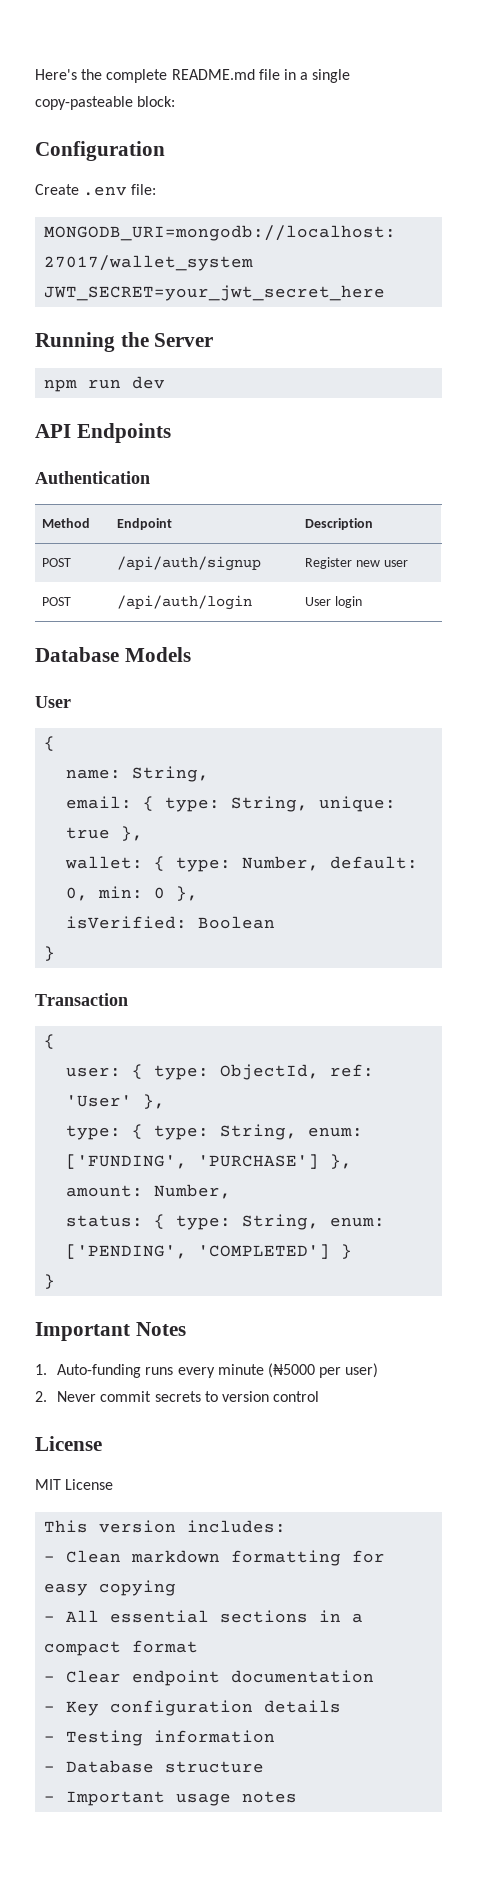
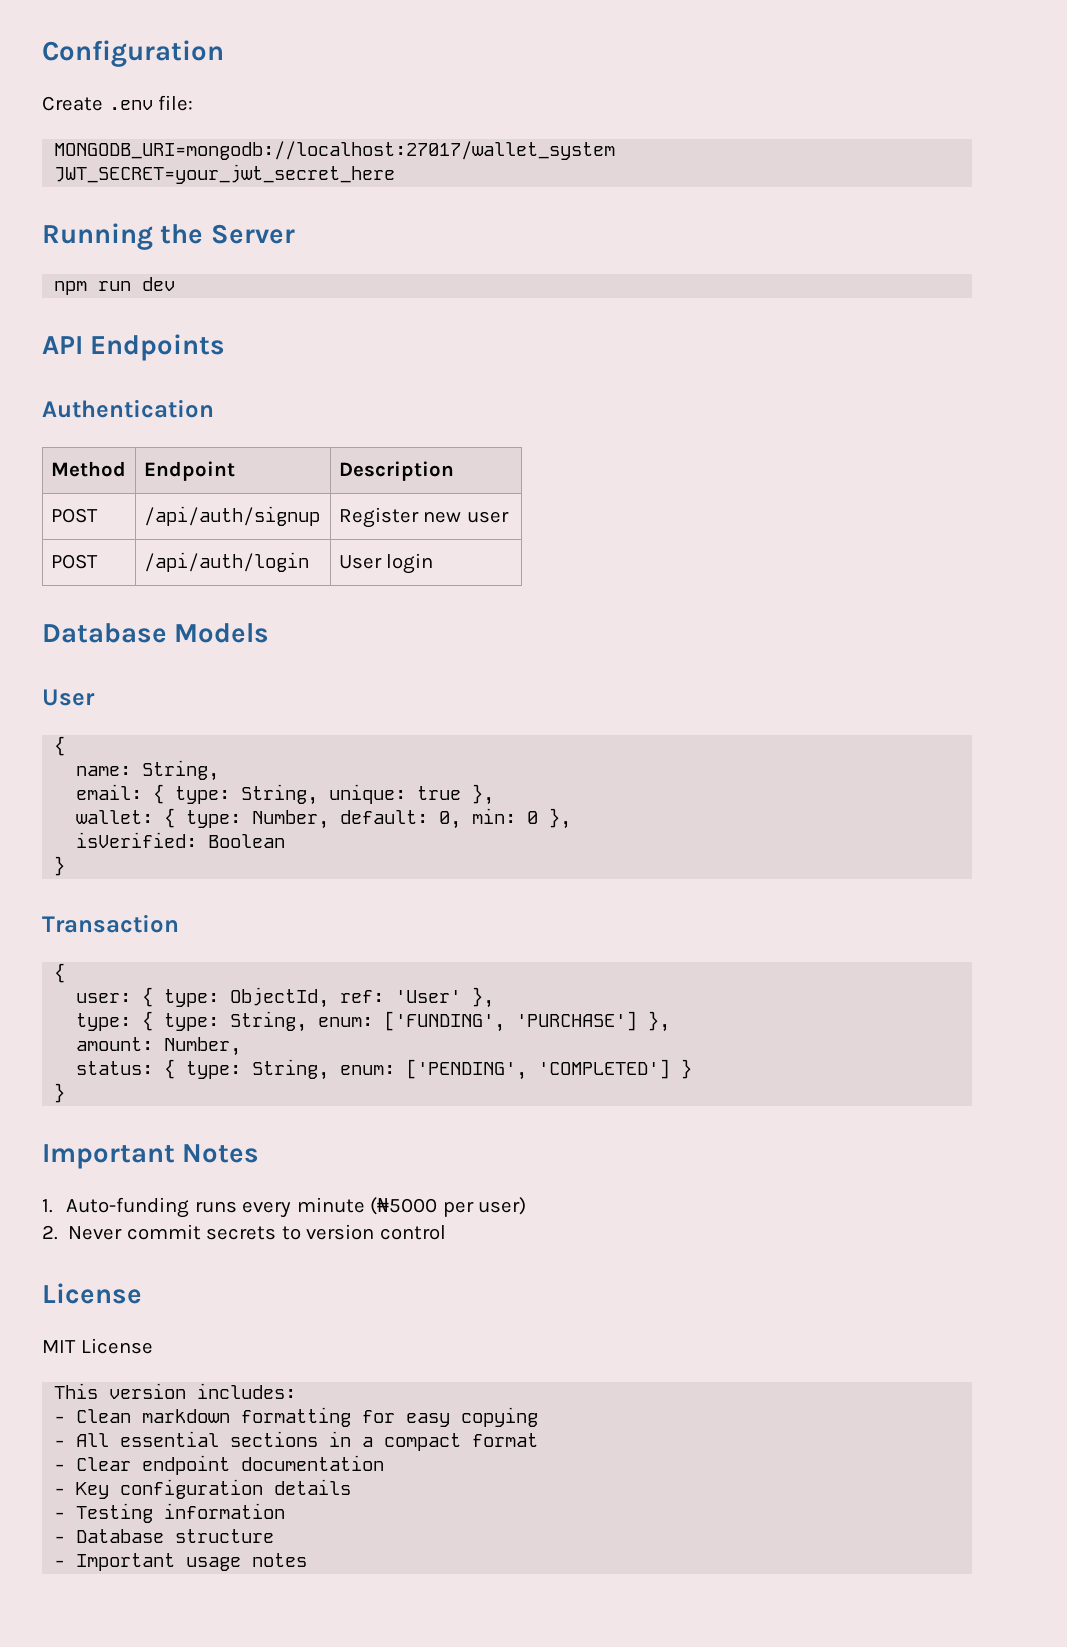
[35,69,351,83] [35,96,176,110] Here's the complete README.md file in a single copy-pasteable block: // -> (42, 53) none

